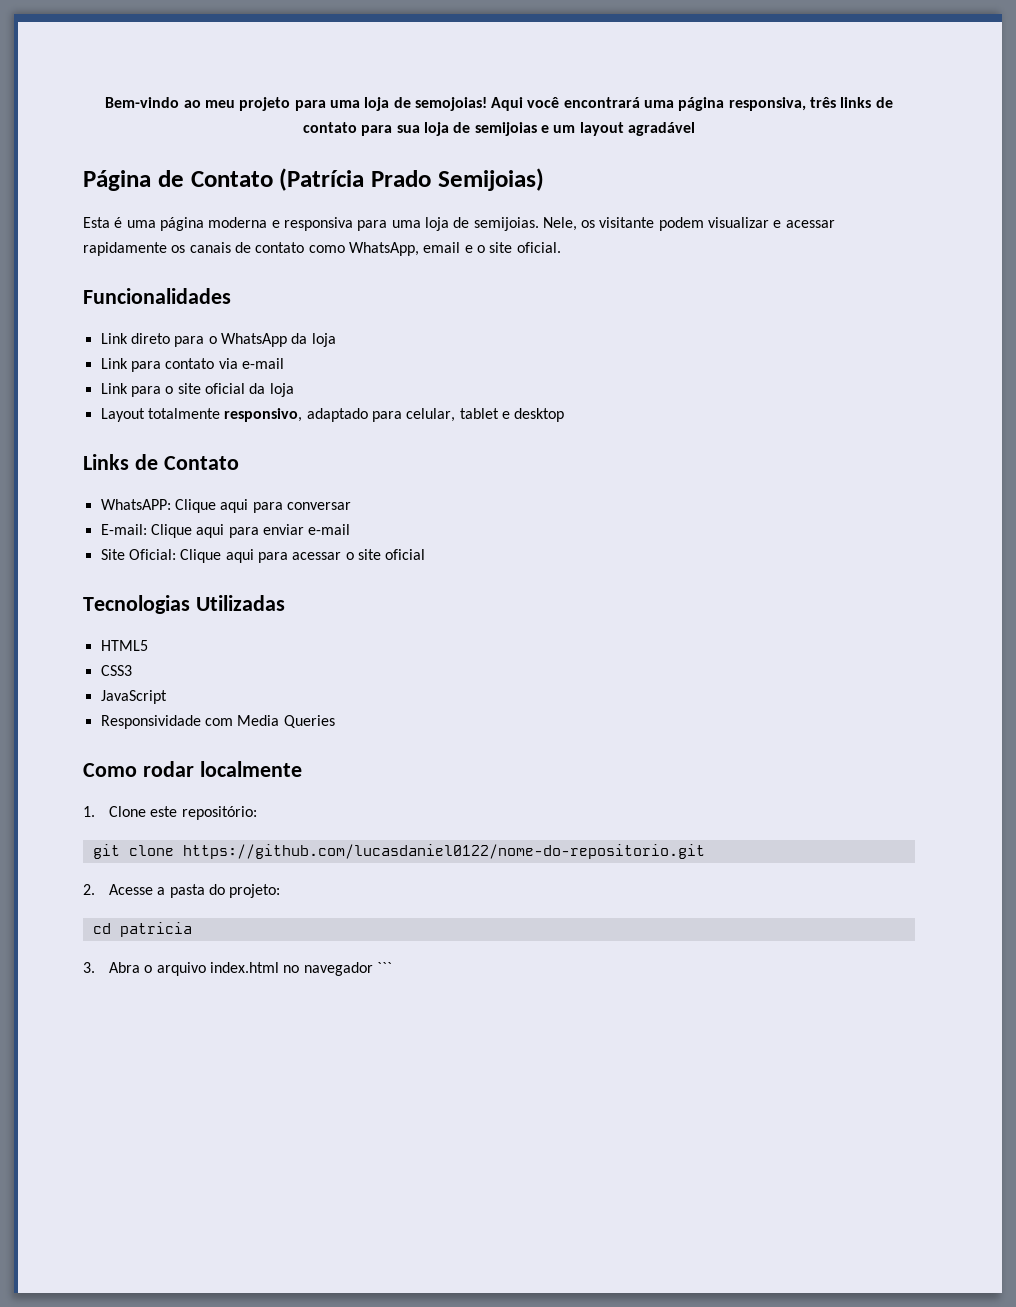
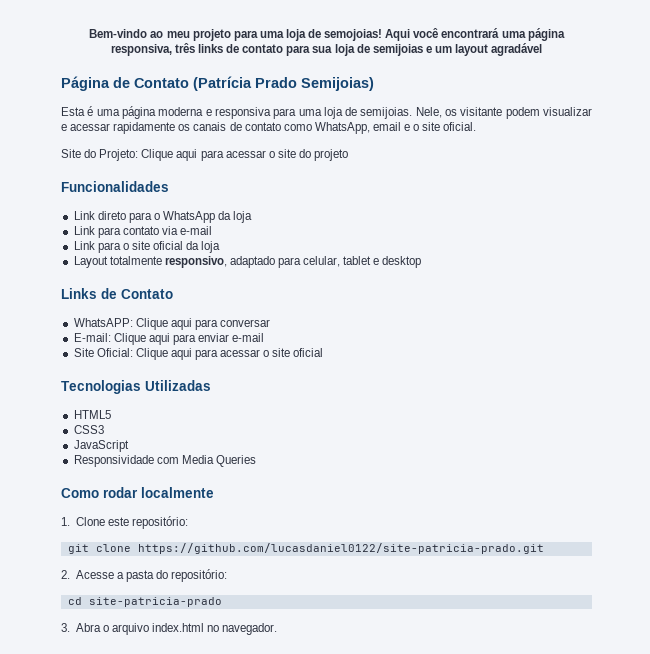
(561, 247) none -> [61,149,349,161] // Site do Projeto: Clique aqui para acessar o site do projeto
[182,844,705,859] https://github.com/lucasdaniel0122/nome-do-repositorio.git -> [137,543,544,554] https://github.com/lucasdaniel0122/site-patricia-prado.git
[229,884,281,898] projeto: -> [171,569,228,582] repositório:
[119,922,192,937] patricia -> [88,597,222,607] site-patricia-prado
[303,962,393,976] navegador ``` -> [222,623,278,635] navegador.

